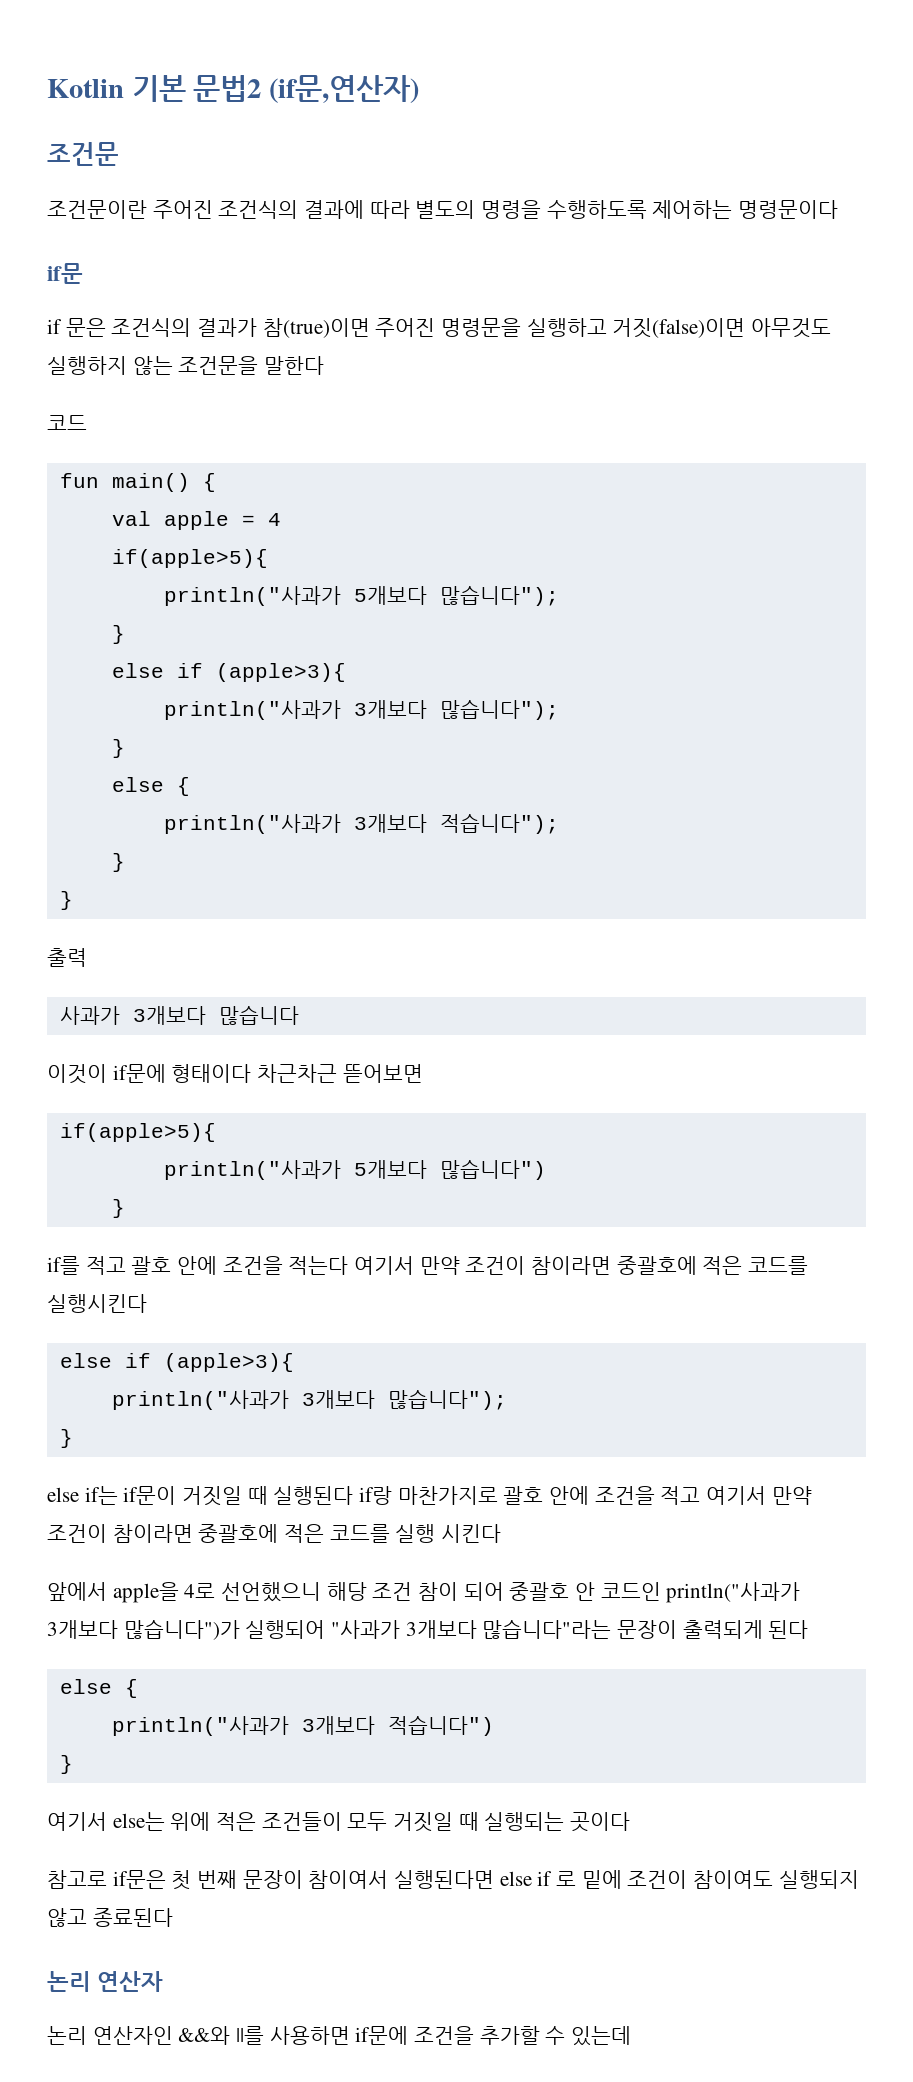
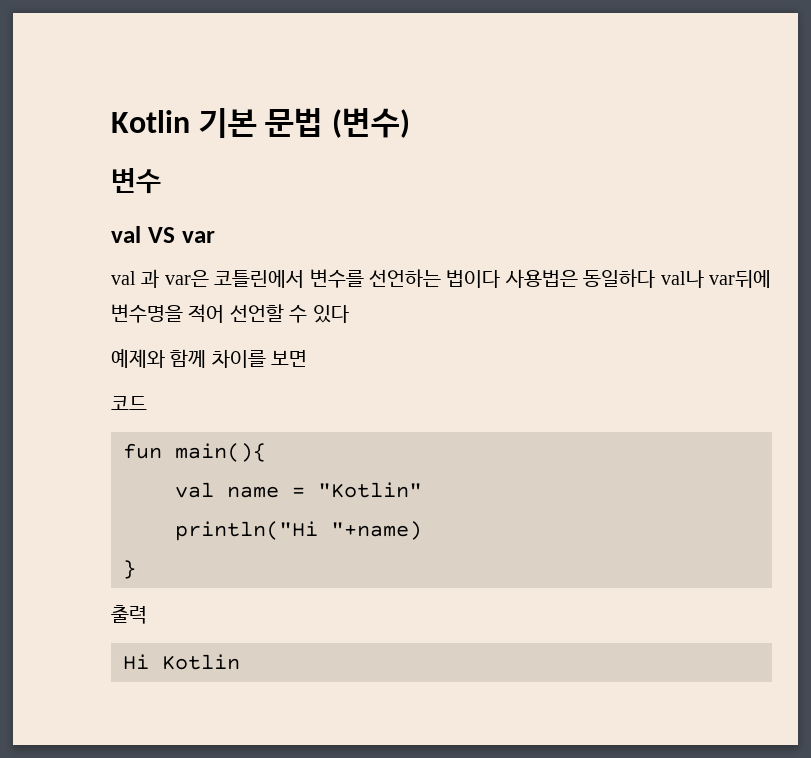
[193,75,420,103] [47,142,119,166] [47,200,839,219] [47,263,83,284] [47,318,832,338] [47,356,325,375] 문법2 (if문,연산자) // 조건문 // 조건문이란 주어진 조건식의 결과에 따라 별도의 명령을 수행하도록 제어하는 명령문이다 // if문 // if 문은 조건식의 결과가 참(true)이면 주어진 명령문을 실행하고 거짓(false)이면 아무것도 실행하지 않는 조건문을 말한다 -> [265,108,410,138] [111,168,161,194] [111,226,215,243] [111,269,771,288] [111,304,349,323] [111,349,308,368] 문법 (변수) // 변수 // val VS var // val 과 var은 코틀린에서 변수를 선언하는 법이다 사용법은 동일하다 val나 var뒤에 변수명을 적어 선언할 수 있다 // 예제와 함께 차이를 보면
[111,473,216,492] [111,511,281,530] [111,549,268,568] [163,585,559,606] [111,625,125,644] [111,663,346,682] [163,699,559,720] [111,739,125,758] [111,777,190,796] [163,813,559,834] [111,853,125,872] [59,891,73,910] [47,948,87,967] [59,1005,299,1025] [47,1064,423,1084] [59,1123,216,1142] [163,1159,546,1180] [111,1199,125,1218] [47,1256,809,1275] [47,1294,147,1313] [59,1353,294,1372] [111,1389,507,1410] [59,1429,73,1448] [47,1486,812,1506] [47,1524,502,1543] [47,1582,801,1603] [47,1619,809,1640] [59,1679,138,1698] [111,1715,494,1736] [59,1755,73,1774] [47,1812,631,1832] [47,1870,859,1890] [47,1908,173,1927] [47,1971,164,1992] [47,2026,632,2046] main() { // val apple = 4 // if(apple>5){ // println("사과가 5개보다 많습니다"); // } // else if (apple>3){ // println("사과가 3개보다 많습니다"); // } // else { // println("사과가 3개보다 적습니다"); // } // } // 출력 // 사과가 3개보다 많습니다 // 이것이 if문에 형태이다 차근차근 뜯어보면 // if(apple>5){ // println("사과가 5개보다 많습니다") // } // if를 적고 괄호 안에 조건을 적는다 여기서 만약 조건이 참이라면 중괄호에 적은 코드를 실행시킨다 // else if (apple>3){ // println("사과가 3개보다 많습니다"); // } // else if는 if문이 거짓일 때 실행된다 if랑 마찬가지로 괄호 안에 조건을 적고 여기서 만약 조건이 참이라면 중괄호에 적은 코드를 실행 시킨다 // 앞에서 apple을 4로 선언했으니 해당 조건 참이 되어 중괄호 안 코드인 println("사과가 3개보다 많습니다")가 실행되어 "사과가 3개보다 많습니다"라는 문장이 출력되게 된다 // else { // println("사과가 3개보다 적습니다") // } // 여기서 else는 위에 적은 조건들이 모두 거짓일 때 실행되는 곳이다 // 참고로 if문은 첫 번째 문장이 참이여서 실행된다면 else if 로 밑에 조건이 참이여도 실행되지 않고 종료된다 // 논리 연산자 // 논리 연산자인 &&와 ||를 사용하면 if문에 조건을 추가할 수 있는데 -> [175,443,266,462] [175,482,422,498] [175,521,422,541] [123,560,136,579] [111,605,147,624] [123,654,240,670] main(){ // val name = "Kotlin" // println("Hi "+name) // } // 출력 // Hi Kotlin

